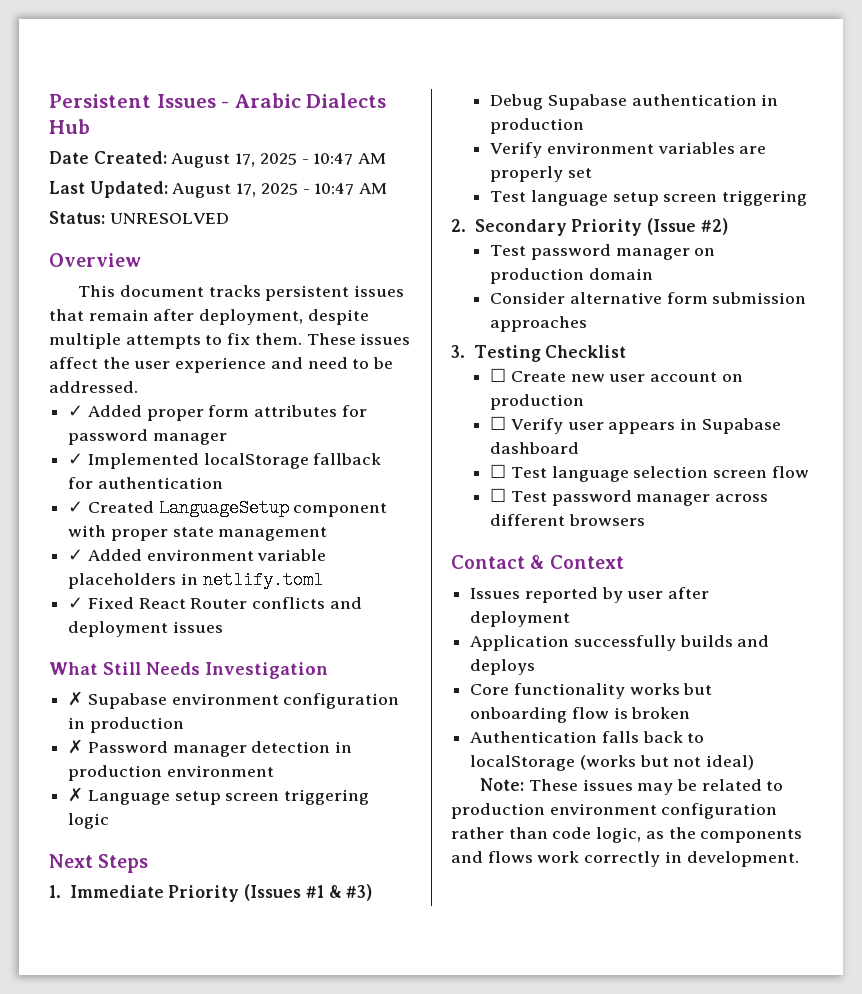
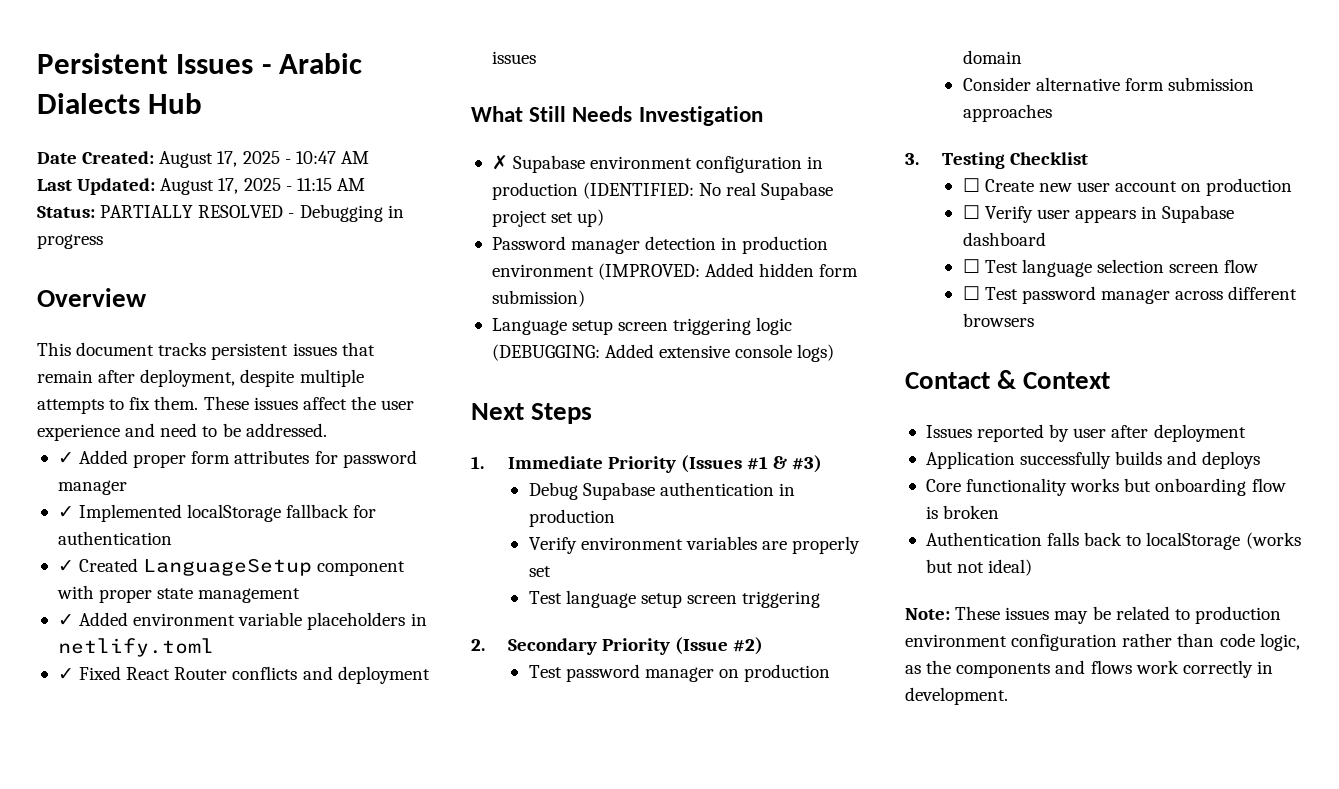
[314,183,355,195] 10:47 -> [296,178,332,191] 11:15
[109,213,229,224] UNRESOLVED -> [100,204,404,222] [37,234,103,249] PARTIALLY RESOLVED - Debugging in progress
[68,739,84,754] // ✗ -> [583,182,834,200] [491,209,605,227] (IDENTIFIED: No real Supabase project set up) //
[68,787,84,802] // ✗ -> [598,263,859,280] [491,290,585,307] (IMPROVED: Added hidden form submission) //
(110, 821) none -> [491,344,835,362] (DEBUGGING: Added extensive console logs)

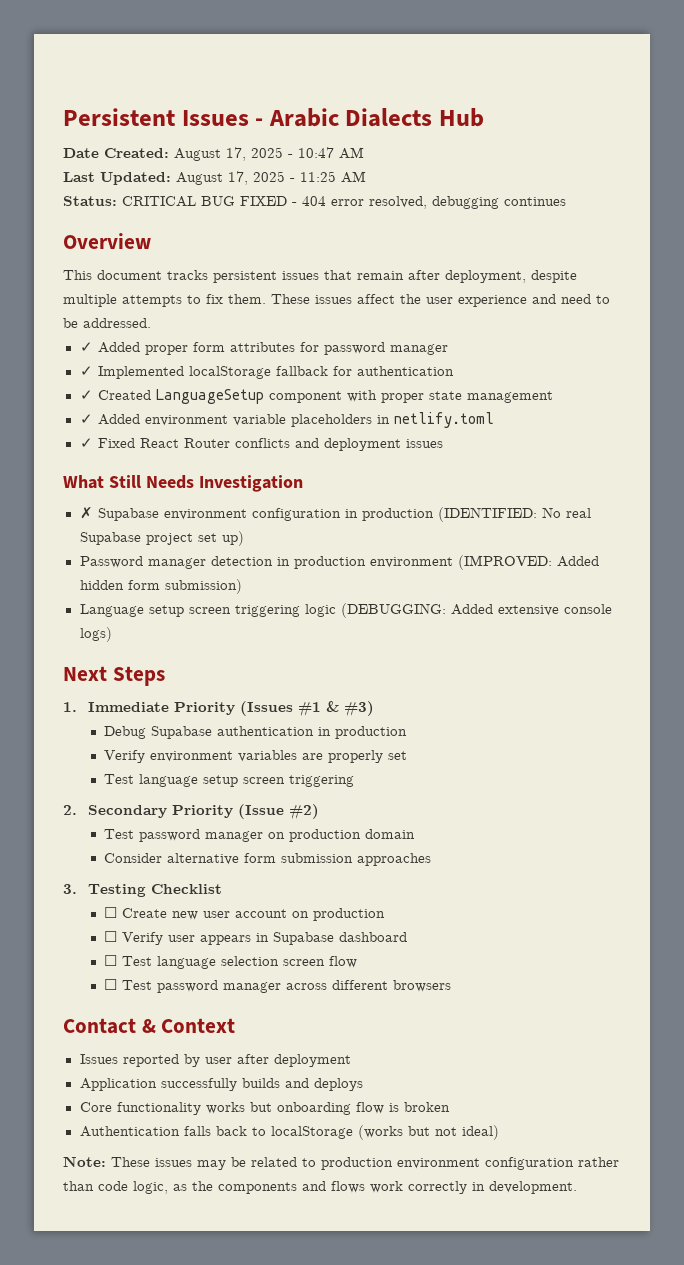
[296,178,332,191] 11:15 -> [300,171,336,182] 11:25
[100,204,404,222] [37,234,103,249] PARTIALLY RESOLVED - Debugging in progress -> [122,196,566,209] CRITICAL BUG FIXED - 404 error resolved, debugging continues

